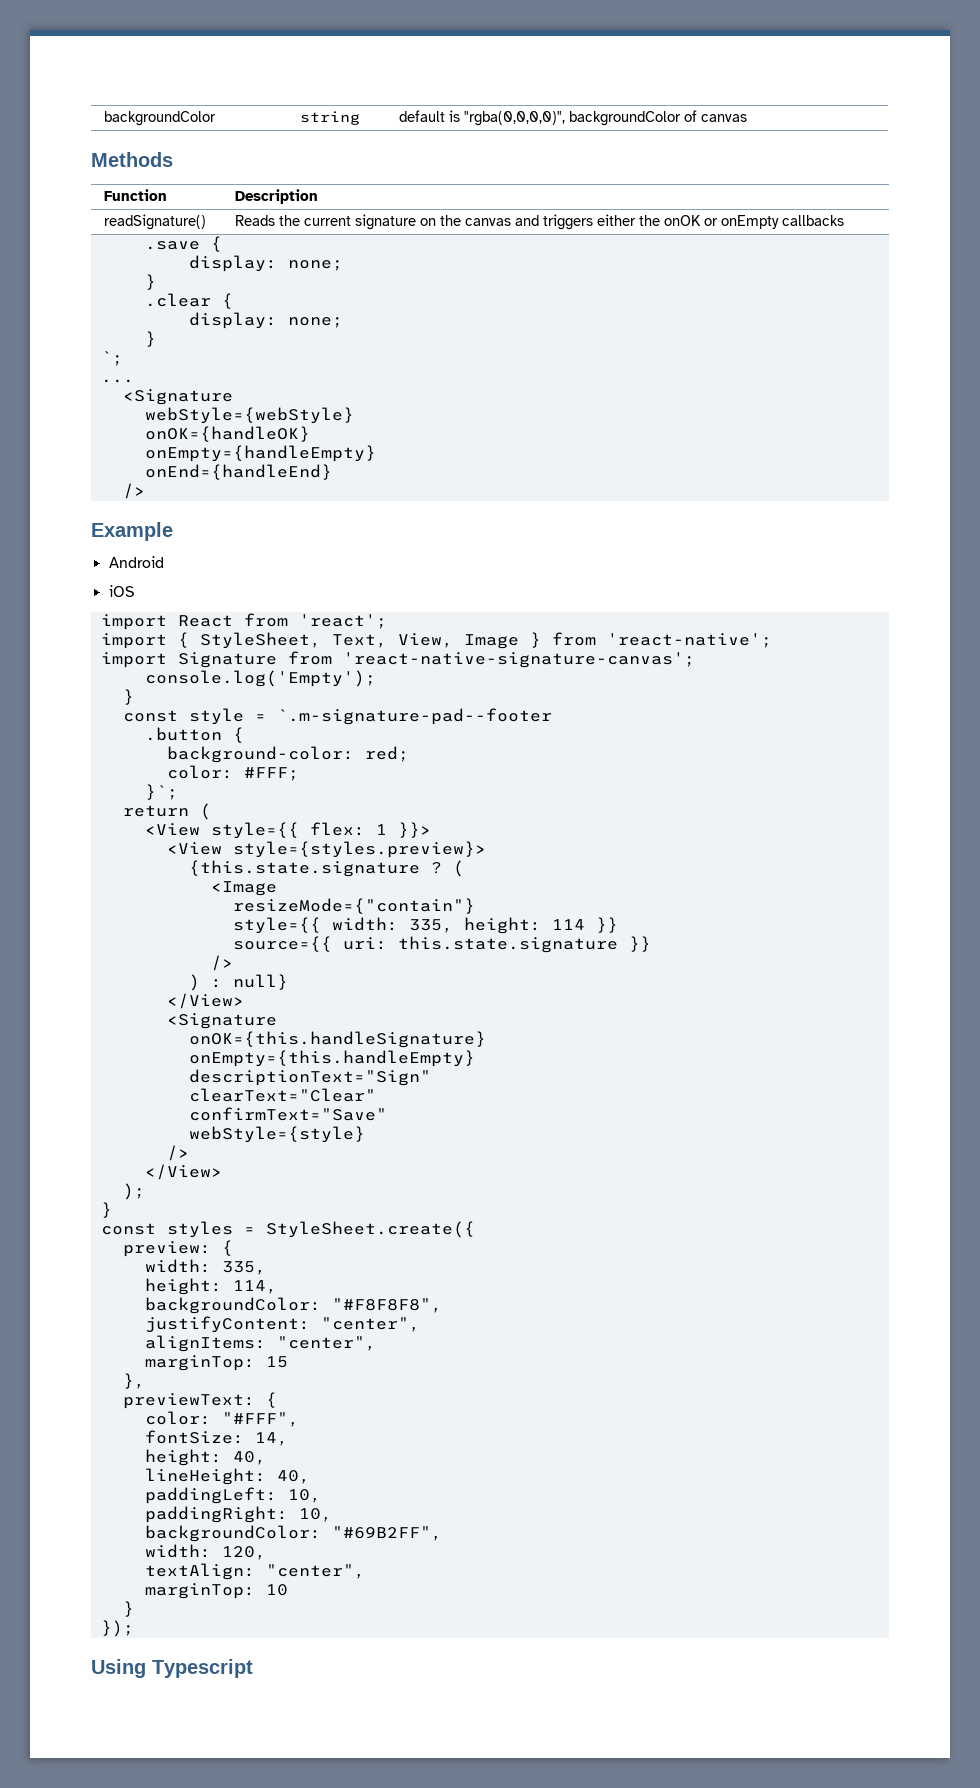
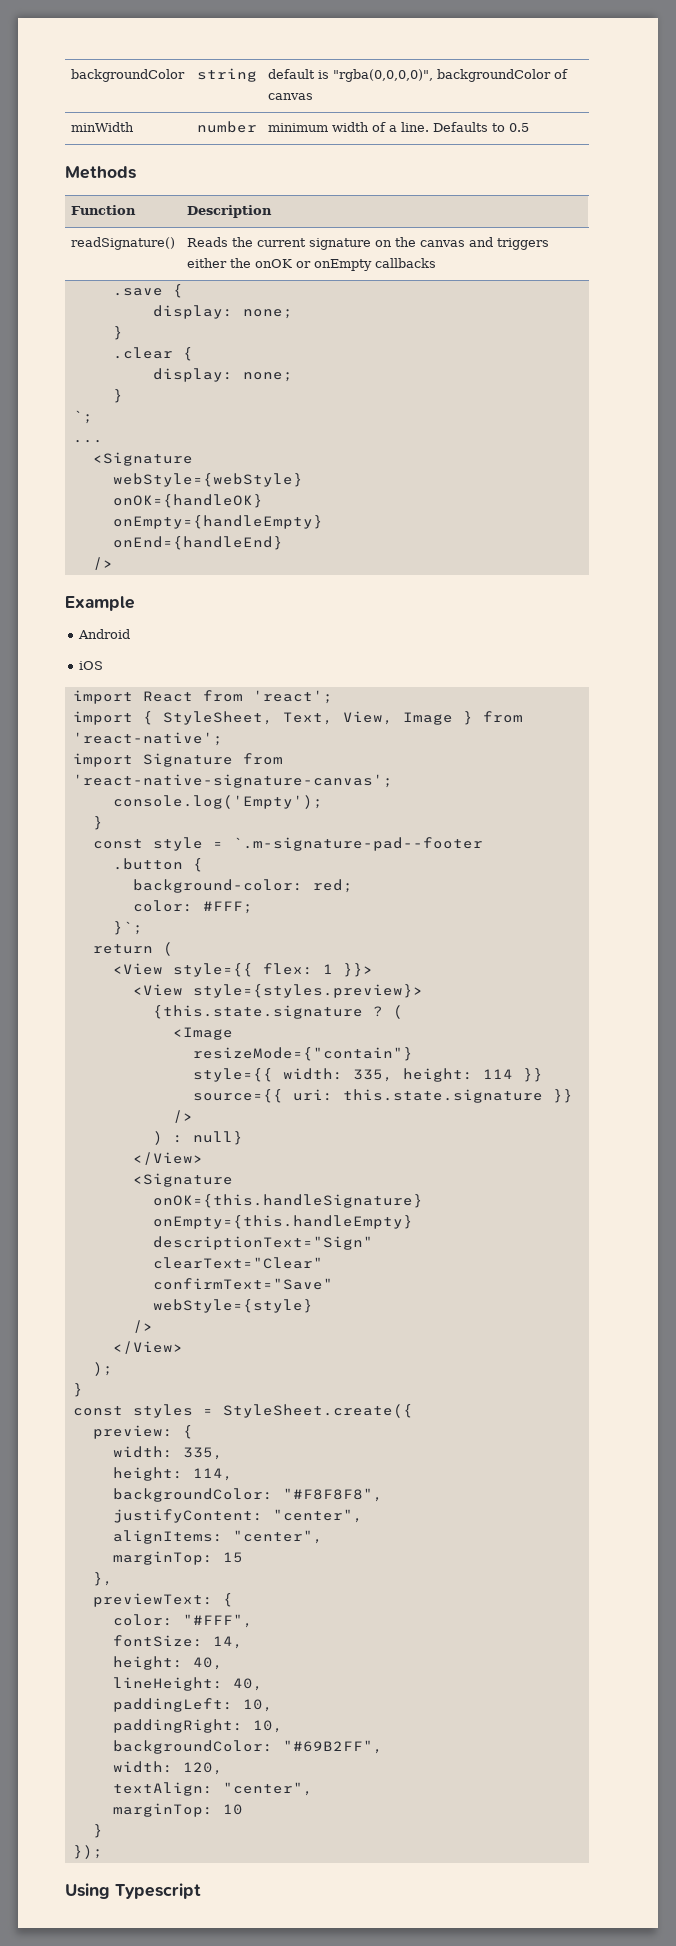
(747, 118) none -> [70,122,134,132] [196,121,257,133] [267,122,529,132] // minWidth | number | minimum width of a line. Defaults to 0.5

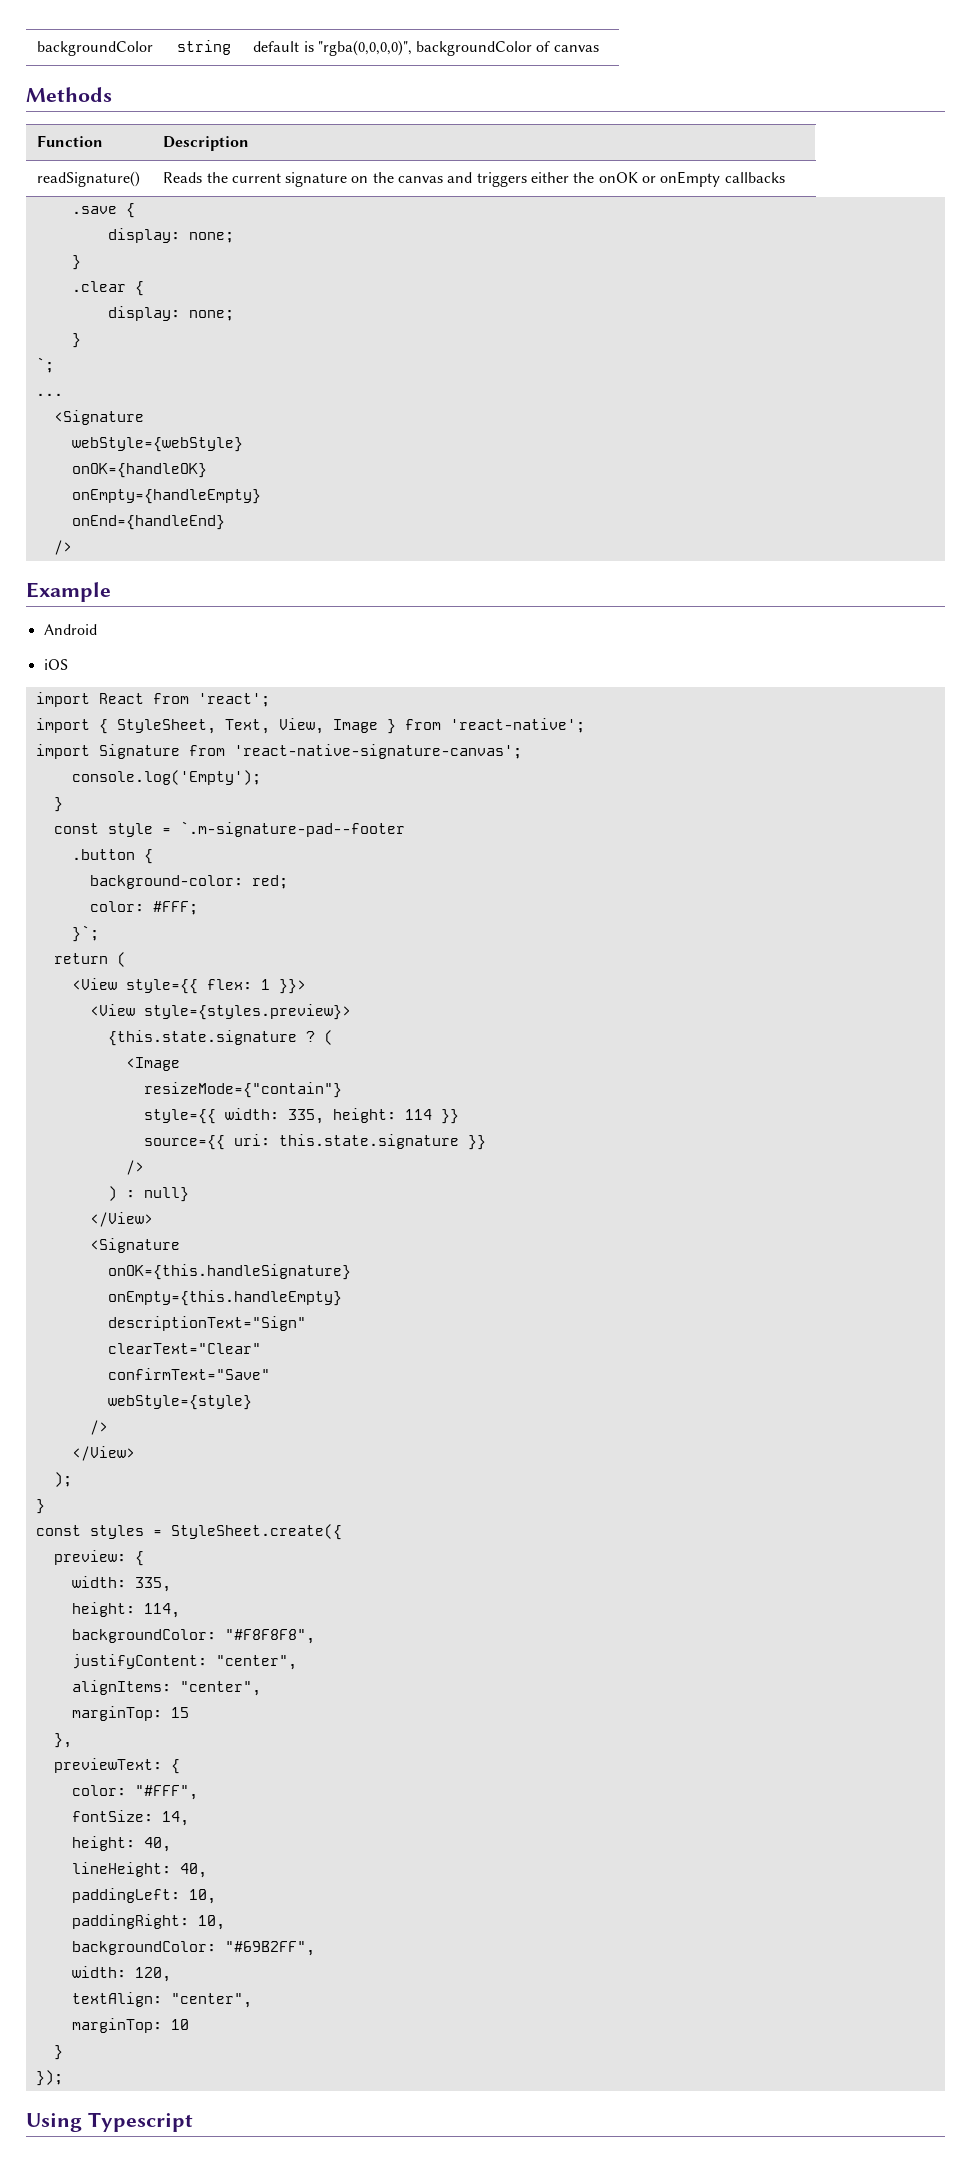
[70,122,134,132] [196,121,257,133] [267,122,529,132] // minWidth | number | minimum width of a line. Defaults to 0.5 -> (599, 48) none

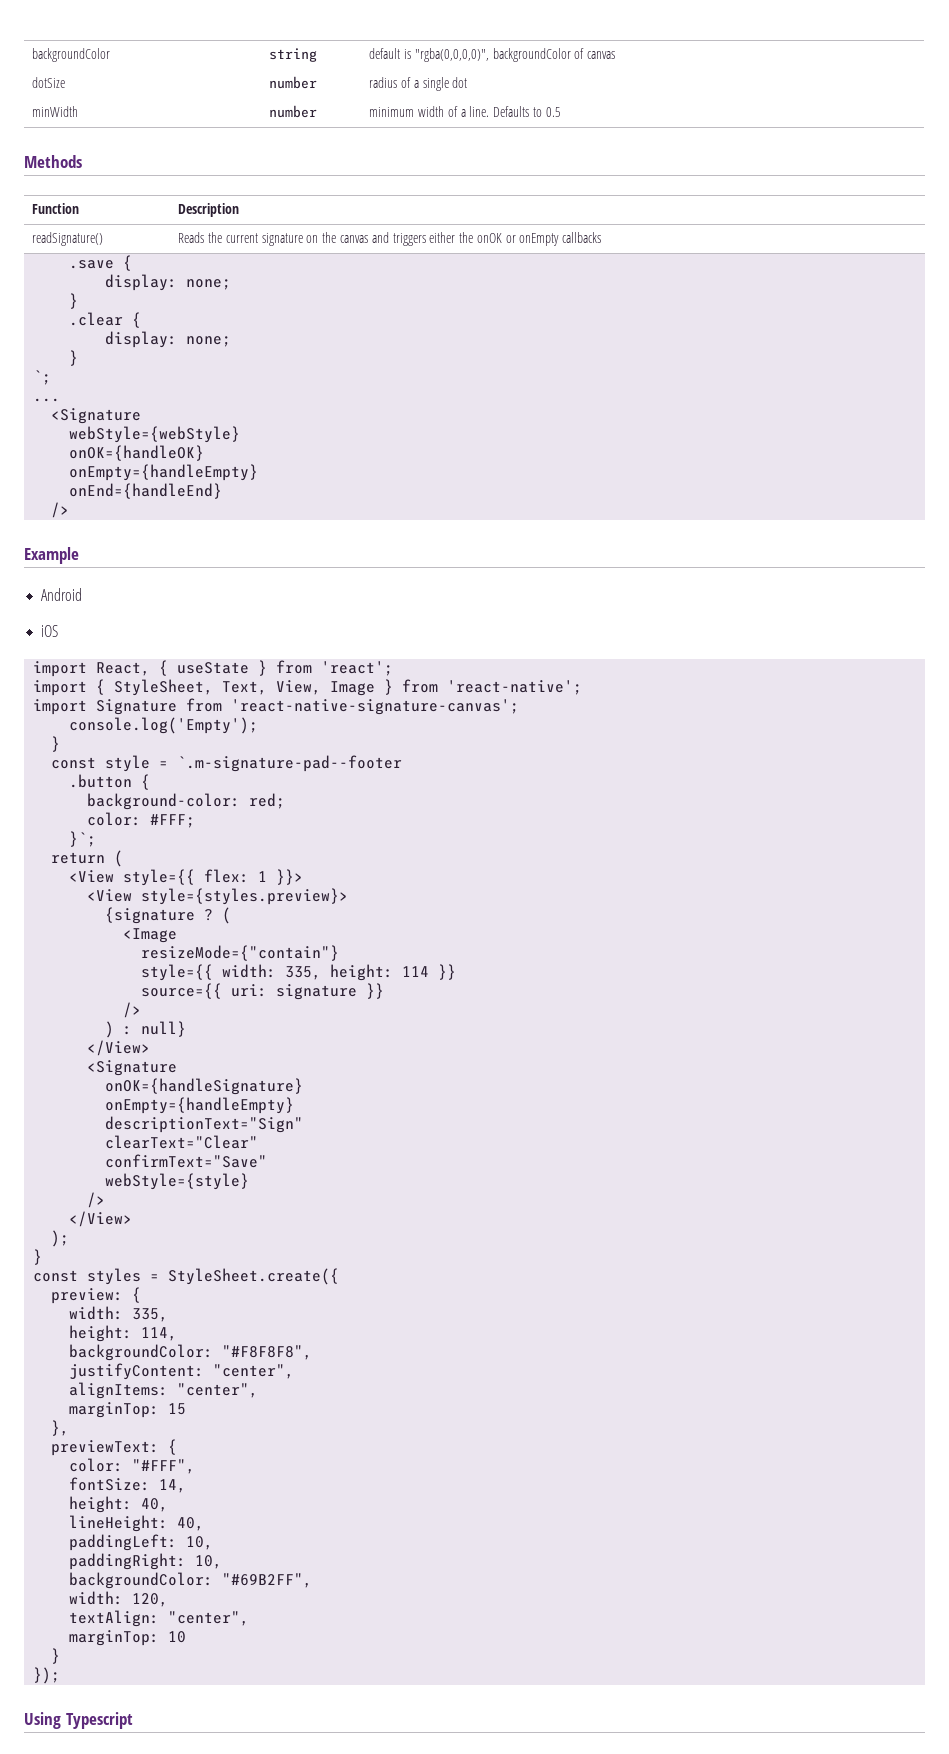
(599, 48) none -> [32,77,66,88] [268,76,317,89] [369,77,468,91] [32,106,79,117] [268,105,317,118] [369,106,561,117] // dotSize | number | radius of a single dot // minWidth | number | minimum width of a line. Defaults to 0.5
[98,693,144,704] React -> [96,660,268,676] React, { useState }
[107,1030,297,1046] {this.state.signature -> [105,907,196,924] {signature
[278,1134,459,1149] this.state.signature -> [276,984,358,1000] signature
[107,1264,351,1280] [107,1290,342,1306] onOK={this.handleSignature} // onEmpty={this.handleEmpty} -> [105,1078,304,1095] [105,1097,295,1114] onOK={handleSignature} // onEmpty={handleEmpty}

